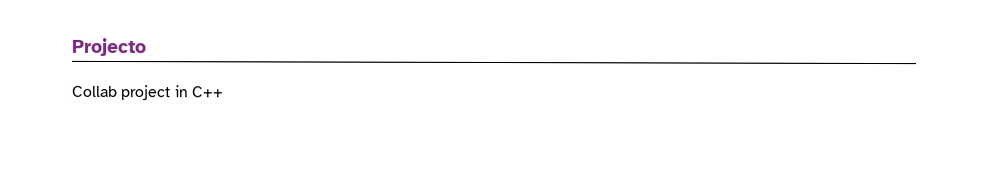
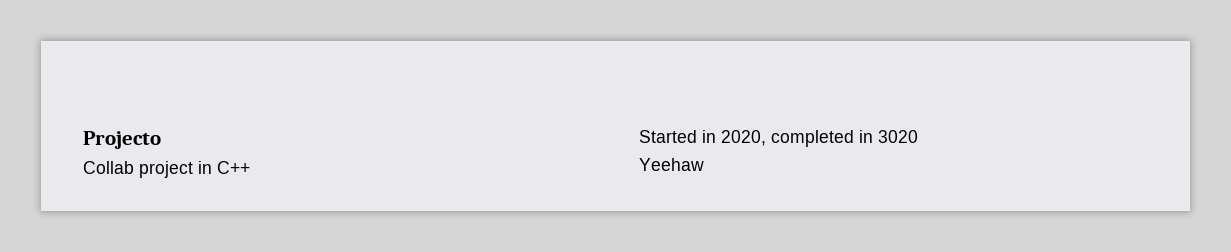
(224, 92) none -> [639,130,918,147] [639,158,704,171] // Started in 2020, completed in 3020 // Yeehaw

